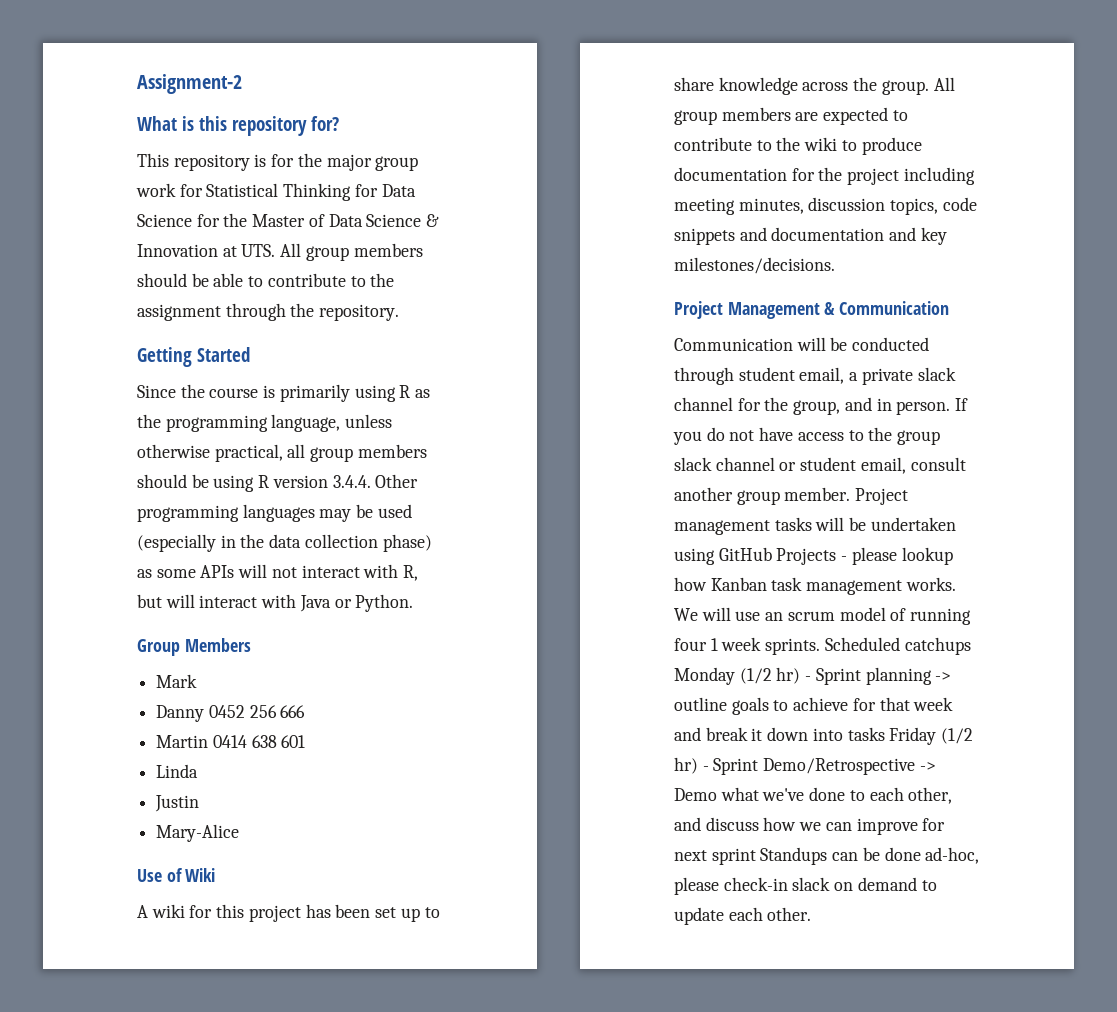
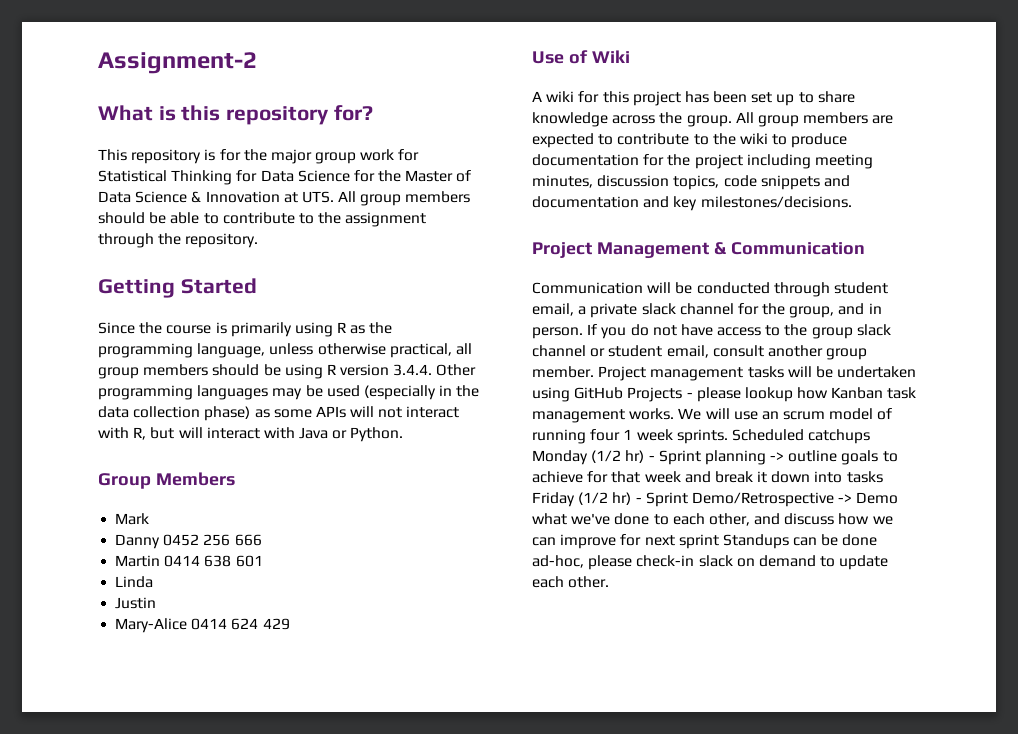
(240, 833) none -> [191,618,290,630] 0414 624 429

